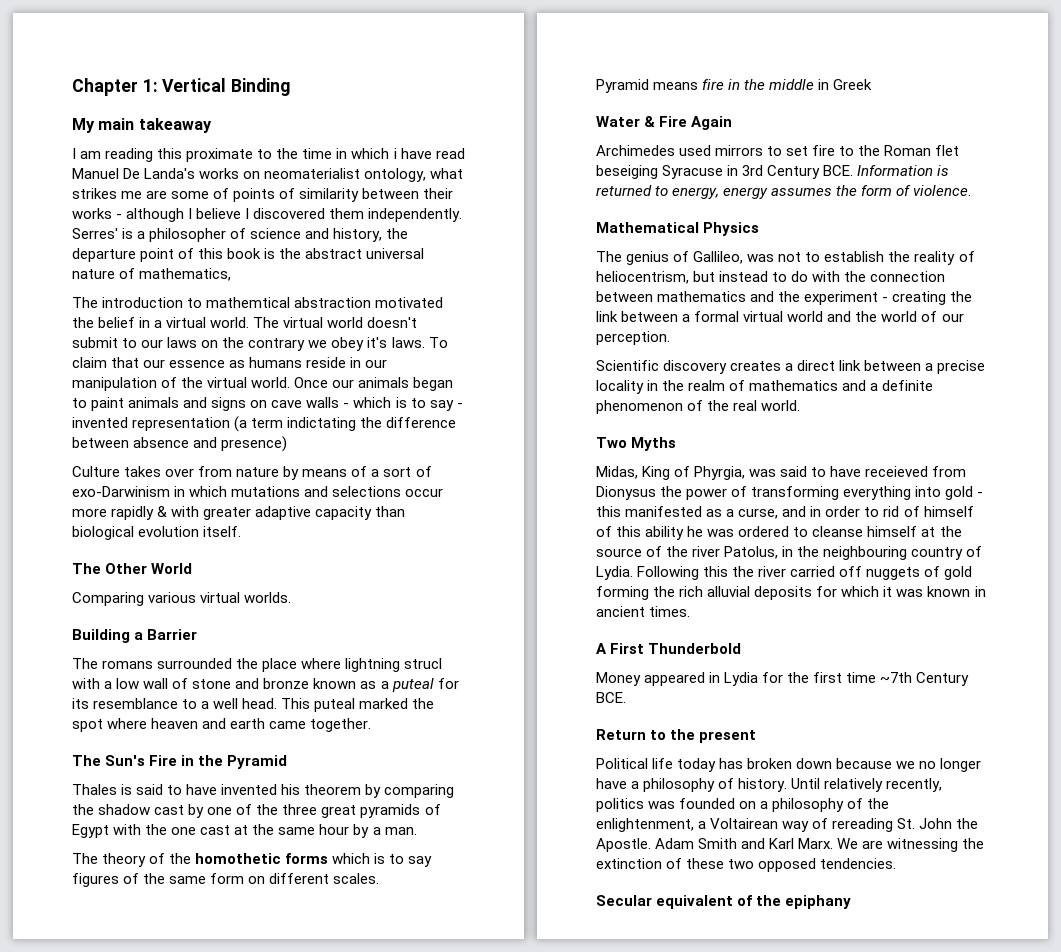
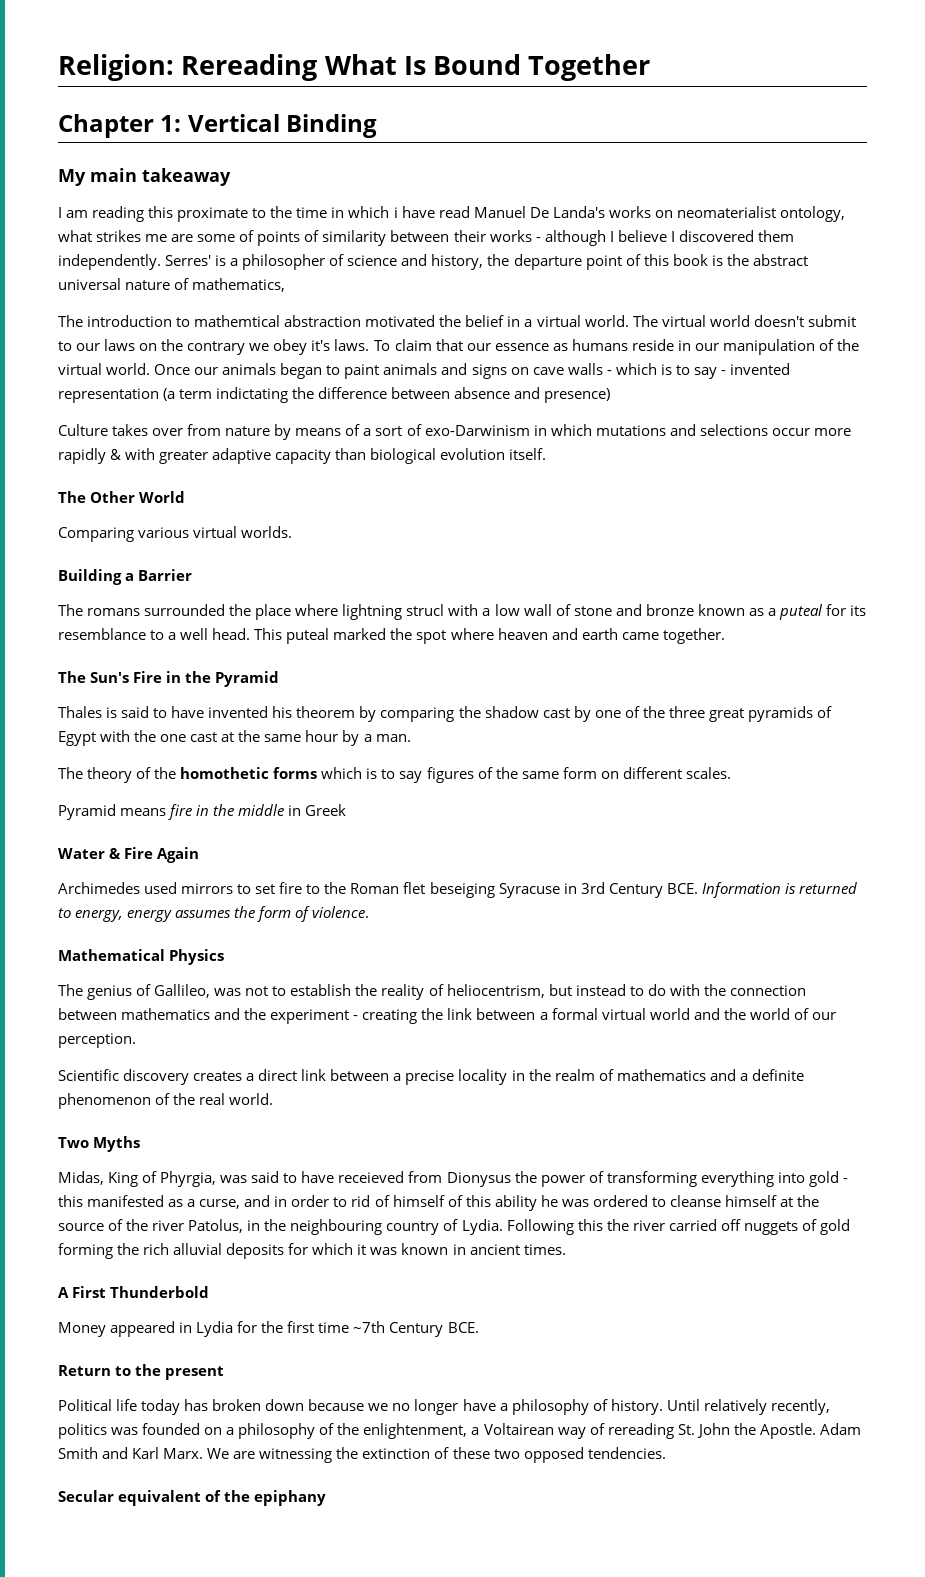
(72, 87) none -> [58,54,651,81] Religion: Rereading What Is Bound Together //

